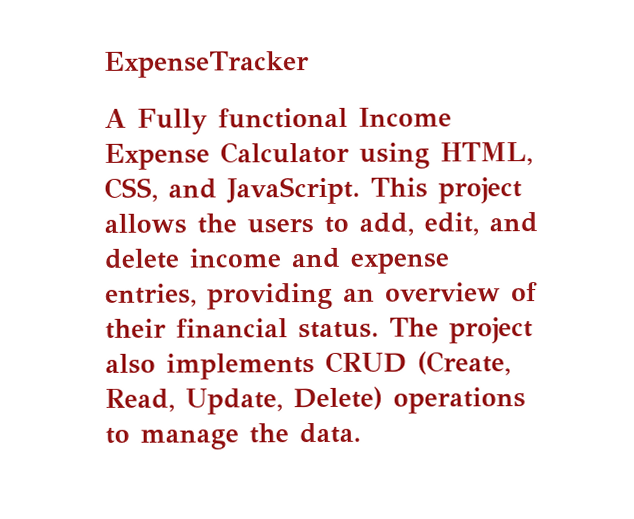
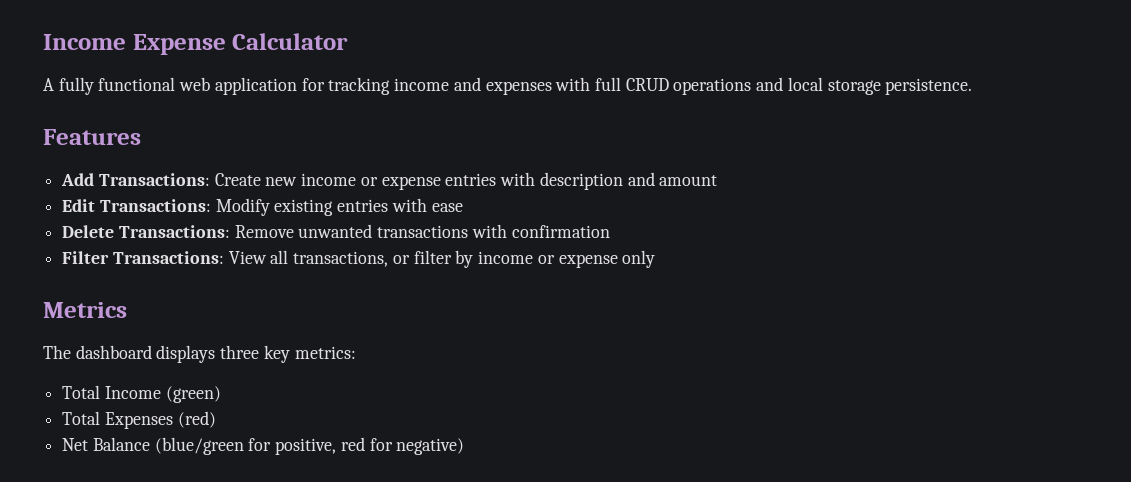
[104,51,309,78] [104,107,348,135] ExpenseTracker // A Fully functional -> (43, 42) none
[359,142,533,169] [104,176,522,205] [104,212,538,236] [104,247,450,274] [105,282,538,310] [105,317,533,344] [105,351,511,380] [105,386,526,415] [105,422,361,450] using HTML, CSS, and JavaScript. This project allows the users to add, edit, and delete income and expense entries, providing an overview of their financial status. The project also implements CRUD (Create, Read, Update, Delete) operations to manage the data. -> [43,77,973,95] [43,129,141,145] [61,172,718,190] [62,198,463,216] [62,224,610,238] [62,250,656,268] [43,302,127,318] [43,345,356,363] [62,385,221,403] [62,411,216,429] [62,437,465,455] // A fully functional web application for tracking income and expenses with full CRUD operations and local storage persistence. // Features // Add Transactions: Create new income or expense entries with description and amount // Edit Transactions: Modify existing entries with ease // Delete Transactions: Remove unwanted transactions with confirmation // Filter Transactions: View all transactions, or filter by income or expense only // Metrics // The dashboard displays three key metrics: // Total Income (green) // Total Expenses (red) // Net Balance (blue/green for positive, red for negative)

